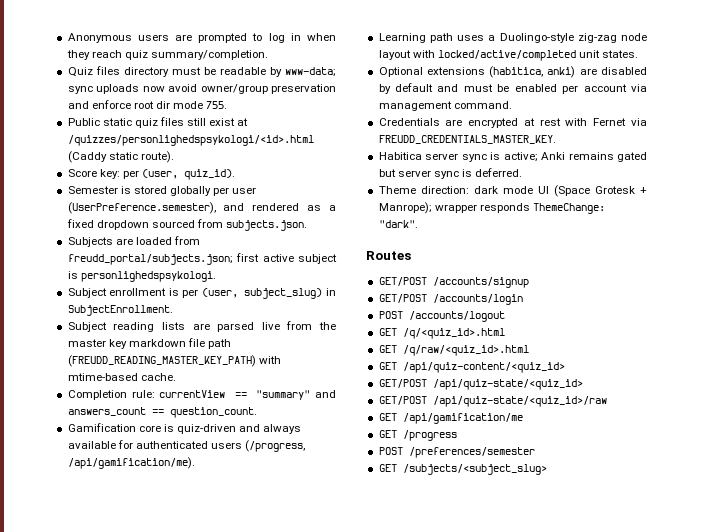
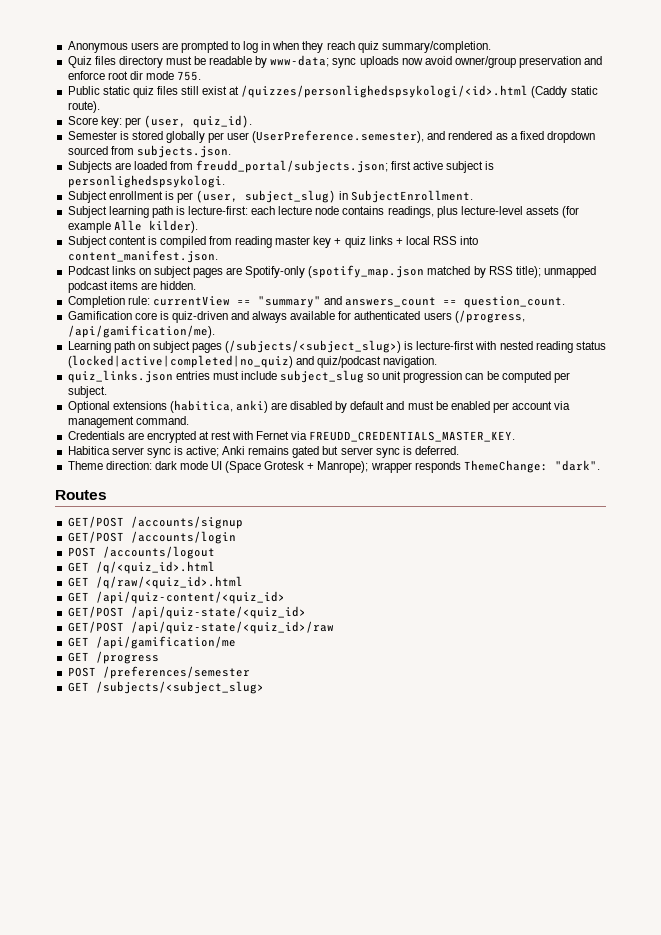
[113,321,336,332] [67,338,232,349] [67,355,281,367] [67,373,176,381] reading lists are parsed live from the master key markdown file path (FREUDD_READING_MASTER_KEY_PATH) with mtime-based cache. -> [108,206,580,218] [67,220,198,233] [67,236,479,248] [67,250,218,263] [67,265,596,278] [67,281,196,293] learning path is lecture-first: each lecture node contains readings, plus lecture-level assets (for example Alle kilder). // Subject content is compiled from reading master key + quiz links + local RSS into content_manifest.json. // Podcast links on subject pages are Spotify-only (spotify_map.json matched by RSS title); unmapped podcast items are hidden.
[457,33,647,43] [378,50,639,61] uses a Duolingo-style zig-zag node layout with locked/active/completed unit states. -> [137,340,606,353] [67,355,437,368] [67,370,570,383] [67,386,107,398] on subject pages (/subjects/<subject_slug>) is lecture-first with nested reading status (locked|active|completed|no_quiz) and quiz/podcast navigation. // quiz_links.json entries must include subject_slug so unit progression can be computed per subject.

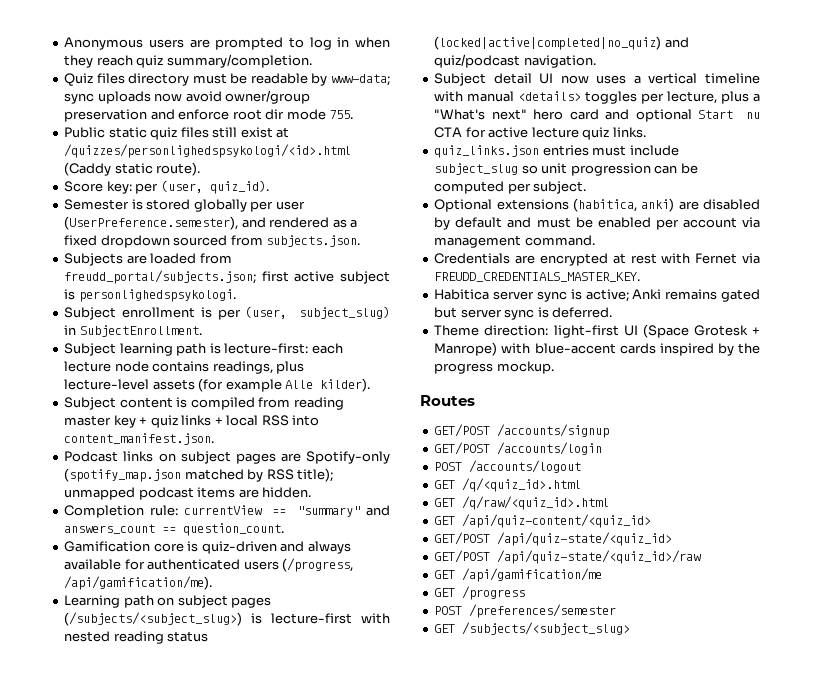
(437, 362) none -> [434,73,760,86] [434,91,760,104] [434,109,760,122] [434,127,646,140] // Subject detail UI now uses a vertical timeline with manual <details> toggles per lecture, plus a "What's next" hero card and optional Start nu CTA for active lecture quiz links.
[154,461,208,470] dark mode -> [553,325,619,338] light-first
[317,460,600,473] Manrope); wrapper responds ThemeChange: "dark". -> [434,342,760,356] [434,361,554,374] Manrope) with blue-accent cards inspired by the progress mockup.

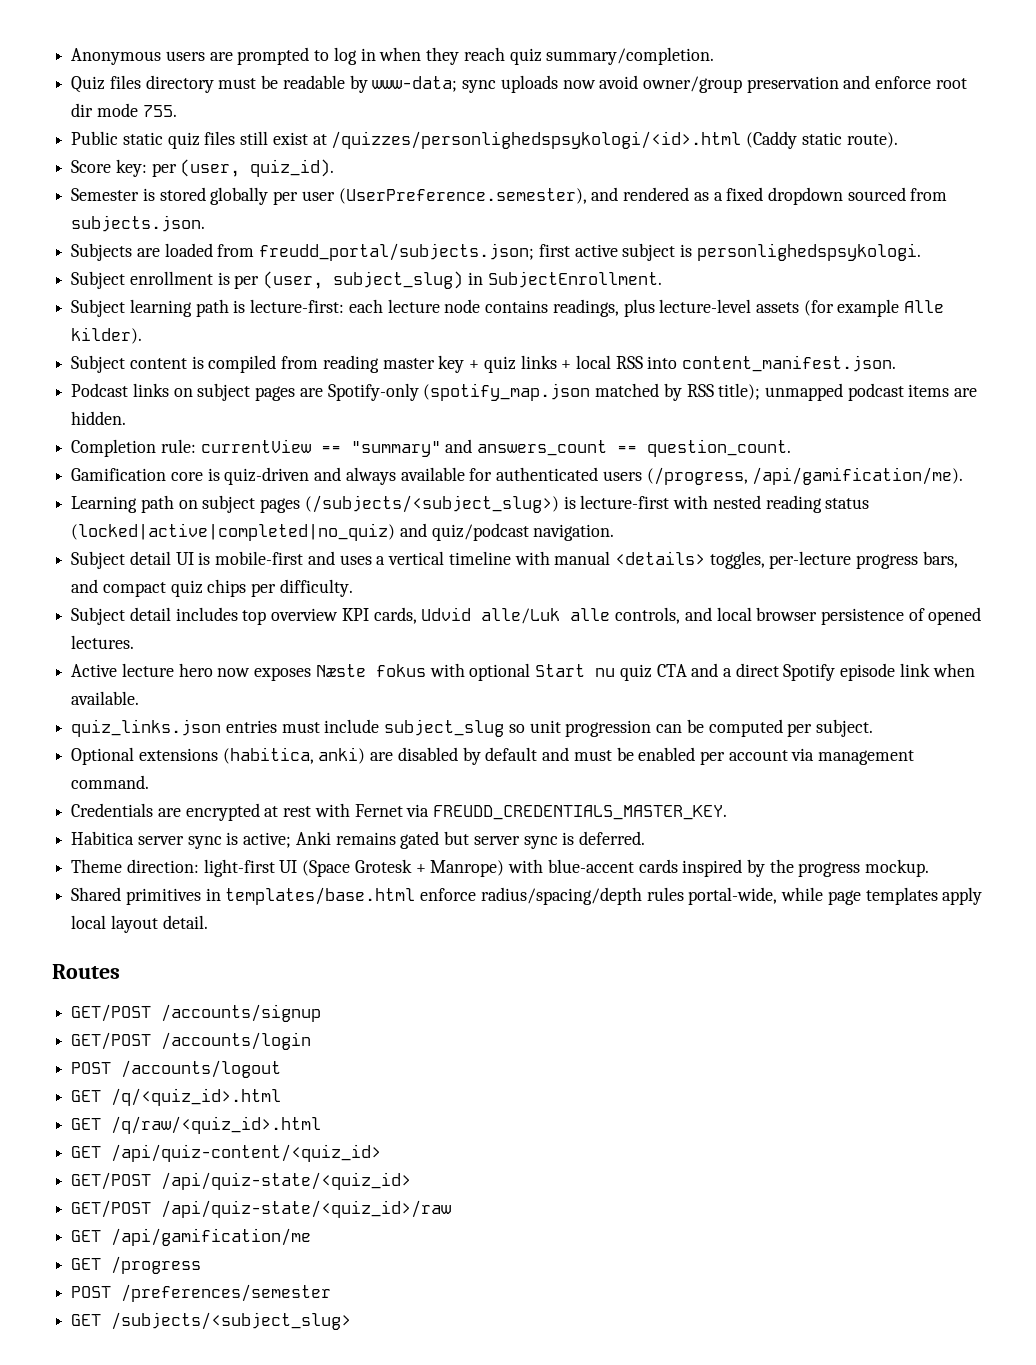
[560,75,589,84] now -> [198,551,335,565] is mobile-first and
[585,91,760,104] [434,109,760,122] [434,127,646,140] toggles per lecture, plus a "What's next" hero card and optional Start nu CTA for active lecture quiz links. -> [709,551,958,569] [71,579,353,597] [71,607,982,625] [71,635,135,649] [71,663,975,681] [71,691,140,705] toggles, per-lecture progress bars, and compact quiz chips per difficulty. // Subject detail includes top overview KPI cards, Udvid alle/Luk alle controls, and local browser persistence of opened lectures. // Active lecture hero now exposes Næste fokus with optional Start nu quiz CTA and a direct Spotify episode link when available.
(554, 367) none -> [71,887,983,905] [71,915,208,933] // Shared primitives in templates/base.html enforce radius/spacing/depth rules portal-wide, while page templates apply local layout detail.

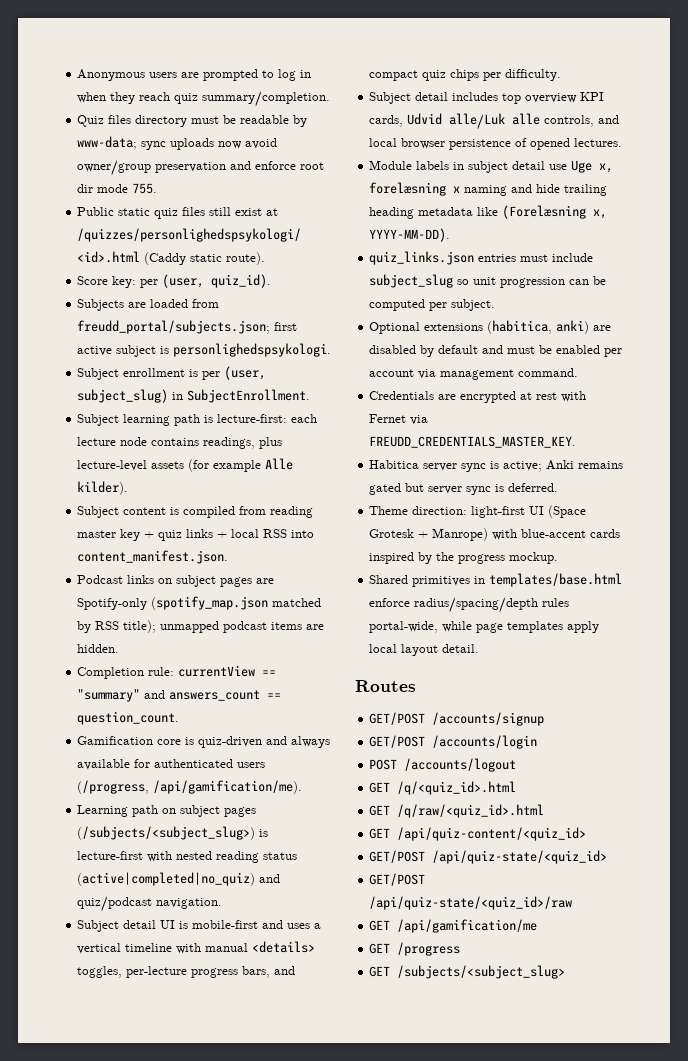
[71,187,948,205] [71,215,206,232] // Semester is stored globally per user (UserPreference.semester), and rendered as a fixed dropdown sourced from subjects.json. -> (272, 281) none
[71,523,396,541] (locked|active|completed|no_quiz) -> [77,872,256,886] (active|completed|no_quiz)
[71,663,975,681] [71,691,140,705] Active lecture hero now exposes Næste fokus with optional Start nu quiz CTA and a direct Spotify episode link when available. -> [369,160,614,173] [369,182,608,196] [369,205,608,219] [369,228,451,242] Module labels in subject detail use Uge x, forelæsning x naming and hide trailing heading metadata like (Forelæsning x, YYYY-MM-DD).
[71,1284,332,1302] // POST /preferences/semester -> (461, 949) none

